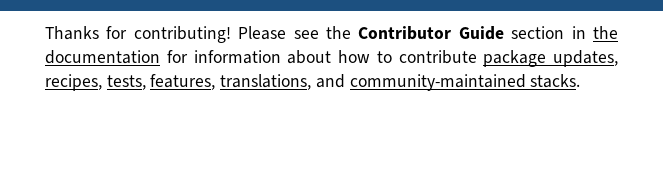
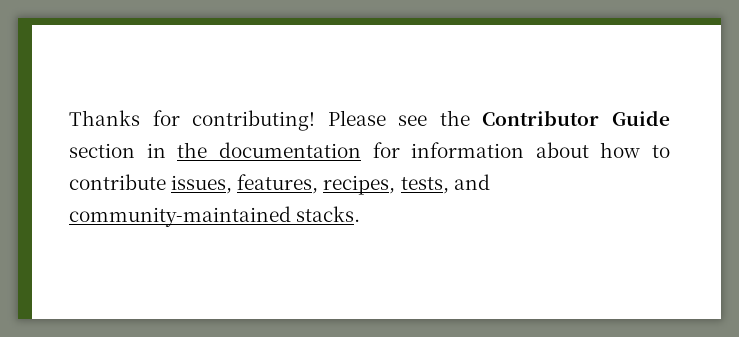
[483,50,618,67] [45,74,312,91] package updates, recipes, tests, features, translations, -> [171,174,449,195] issues, features, recipes, tests,

